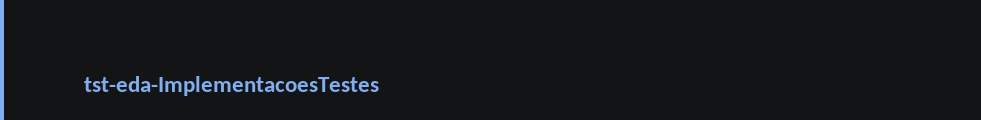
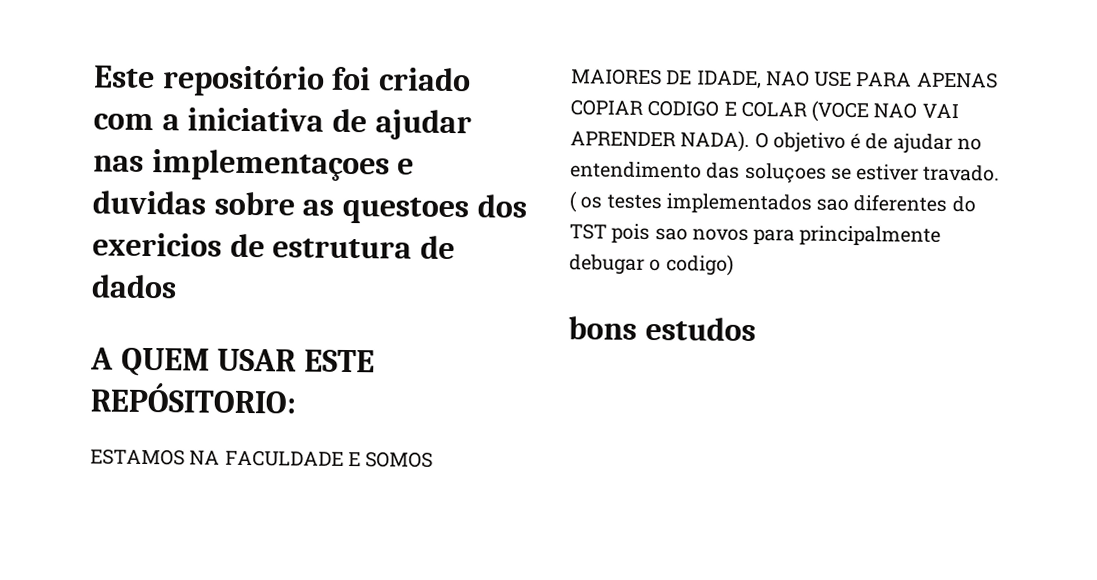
[84,76,379,96] tst-eda-ImplementacoesTestes -> [93,65,471,97] [93,107,472,141] [93,149,415,182] [92,190,527,225] [92,232,455,260] [91,274,177,299] [90,347,375,377] [90,382,297,414] [90,448,434,468] [571,68,998,89] [570,99,959,123] [570,130,982,155] [570,161,1001,184] [569,191,976,214] [569,223,942,246] [569,254,734,276] [568,316,756,342] Este repositório foi criado com a iniciativa de ajudar nas implementaçoes e duvidas sobre as questoes dos exericios de estrutura de dados // A QUEM USAR ESTE REPÓSITORIO: // ESTAMOS NA FACULDADE E SOMOS MAIORES DE IDADE, NAO USE PARA APENAS COPIAR CODIGO E COLAR (VOCE NAO VAI APRENDER NADA). O objetivo é de ajudar no entendimento das soluçoes se estiver travado. ( os testes implementados sao diferentes do TST pois sao novos para principalmente debugar o codigo) // bons estudos

